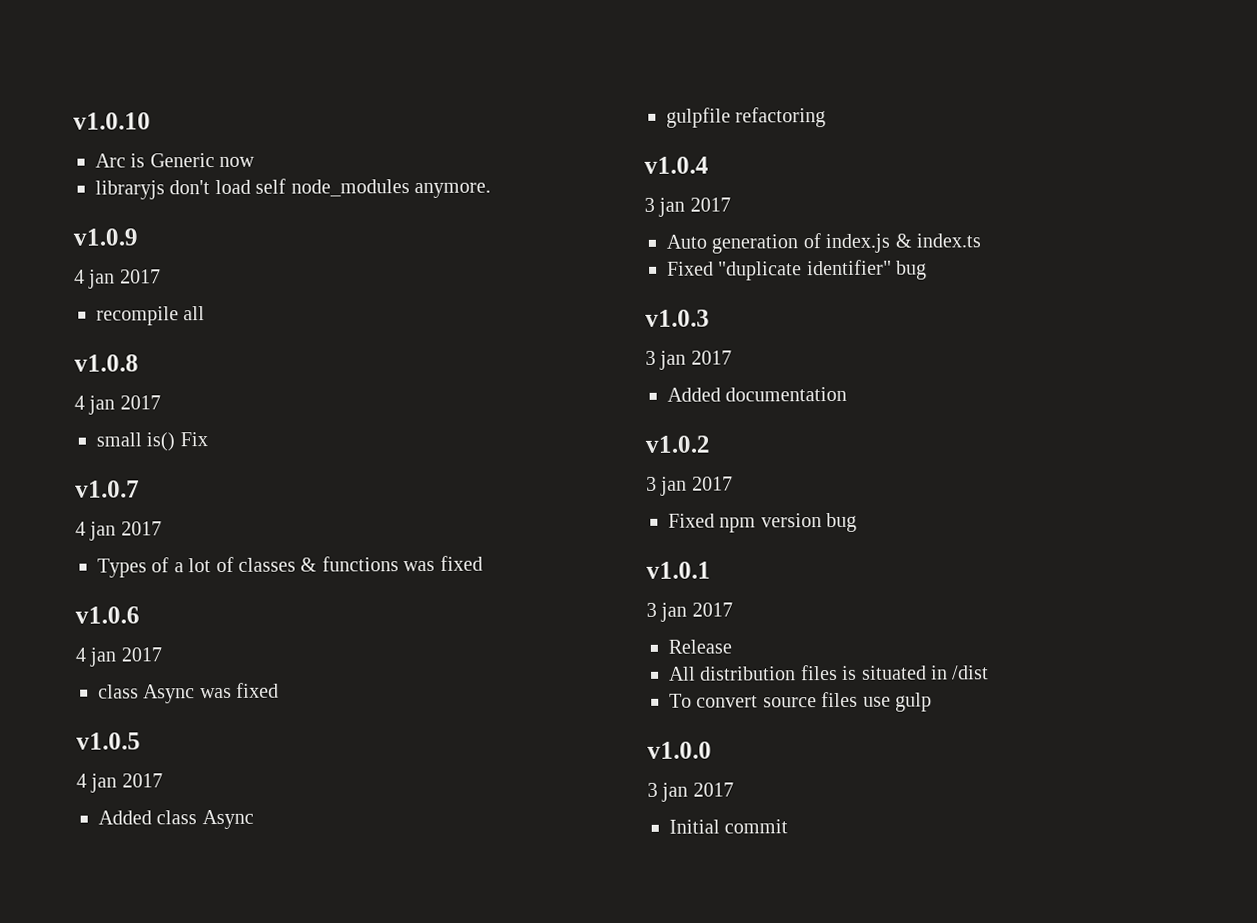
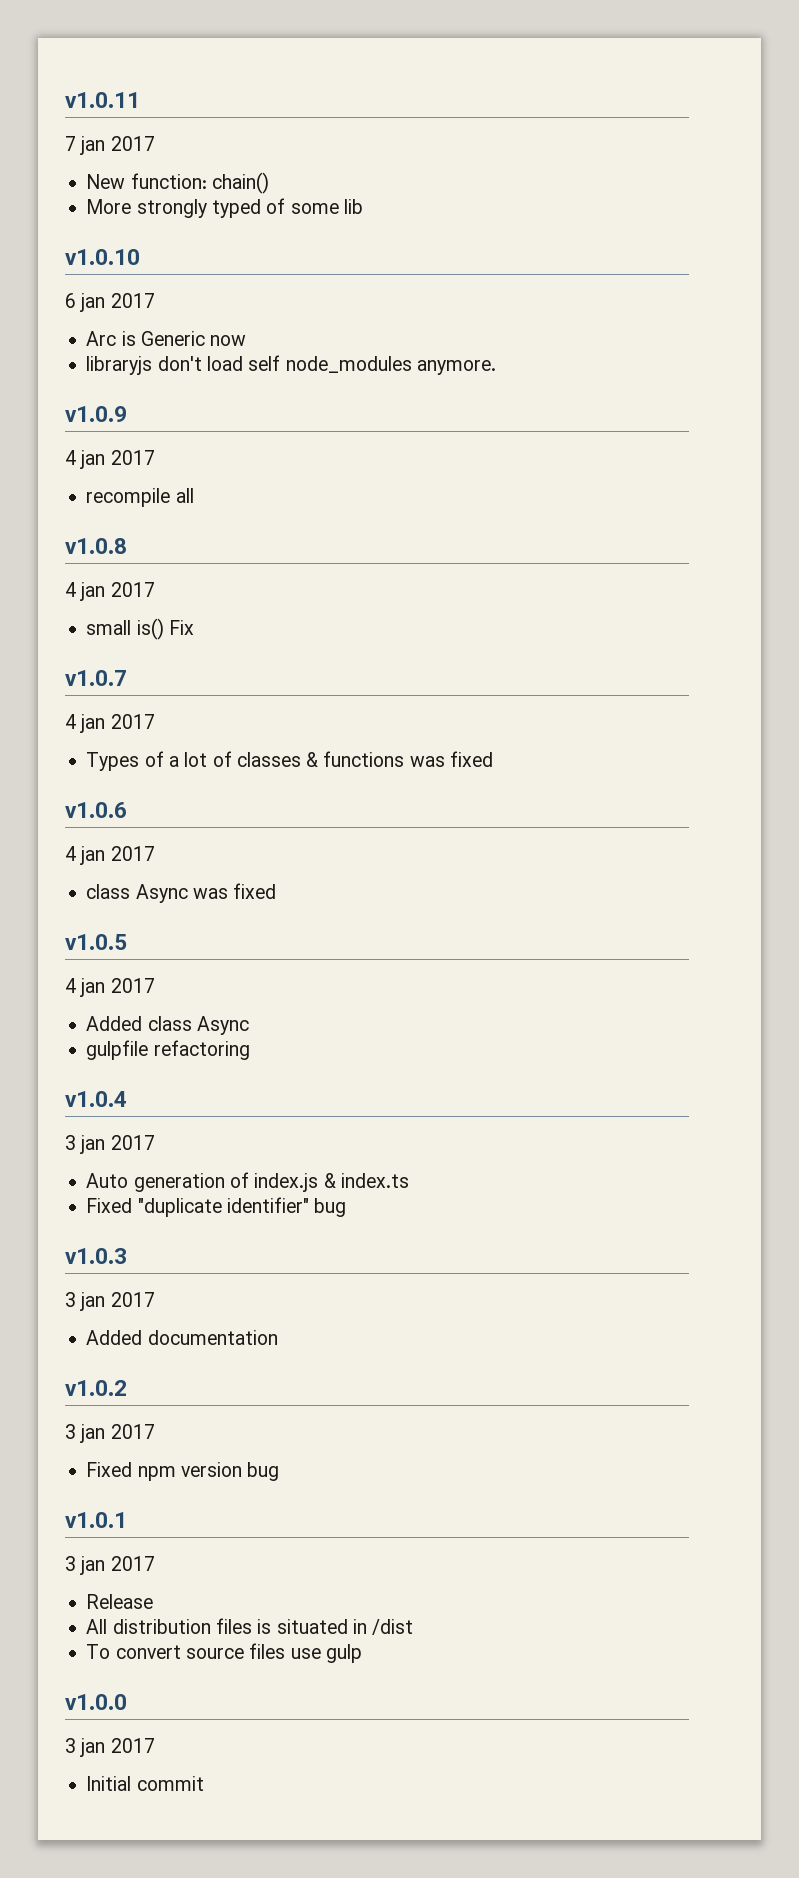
[73,112,151,130] v1.0.10 -> [65,92,140,108] [65,136,155,155] [86,172,269,194] [86,198,363,218] [65,249,140,265] [65,293,155,312] v1.0.11 // 7 jan 2017 // New function: chain() // More strongly typed of some lib // v1.0.10 // 6 jan 2017

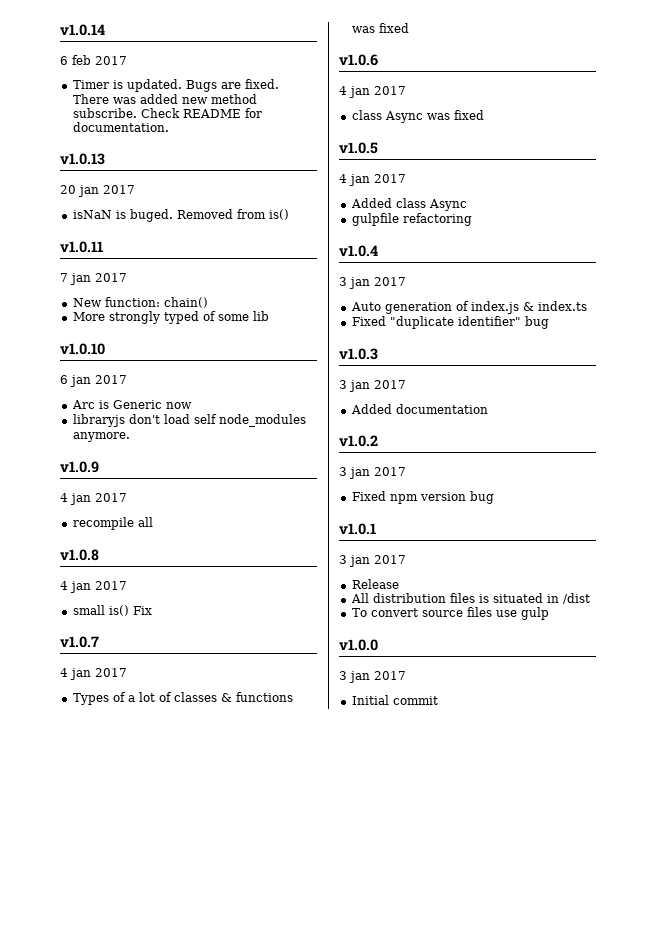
(65, 100) none -> [60,24,105,36] [60,55,127,65] [72,79,279,92] [72,94,257,104] [72,108,262,118] [72,122,169,132] [60,153,105,165] [60,185,135,197] [72,209,289,222] v1.0.14 // 6 feb 2017 // Timer is updated. Bugs are fixed. There was added new method subscribe. Check README for documentation. // v1.0.13 // 20 jan 2017 // isNaN is buged. Removed from is() //

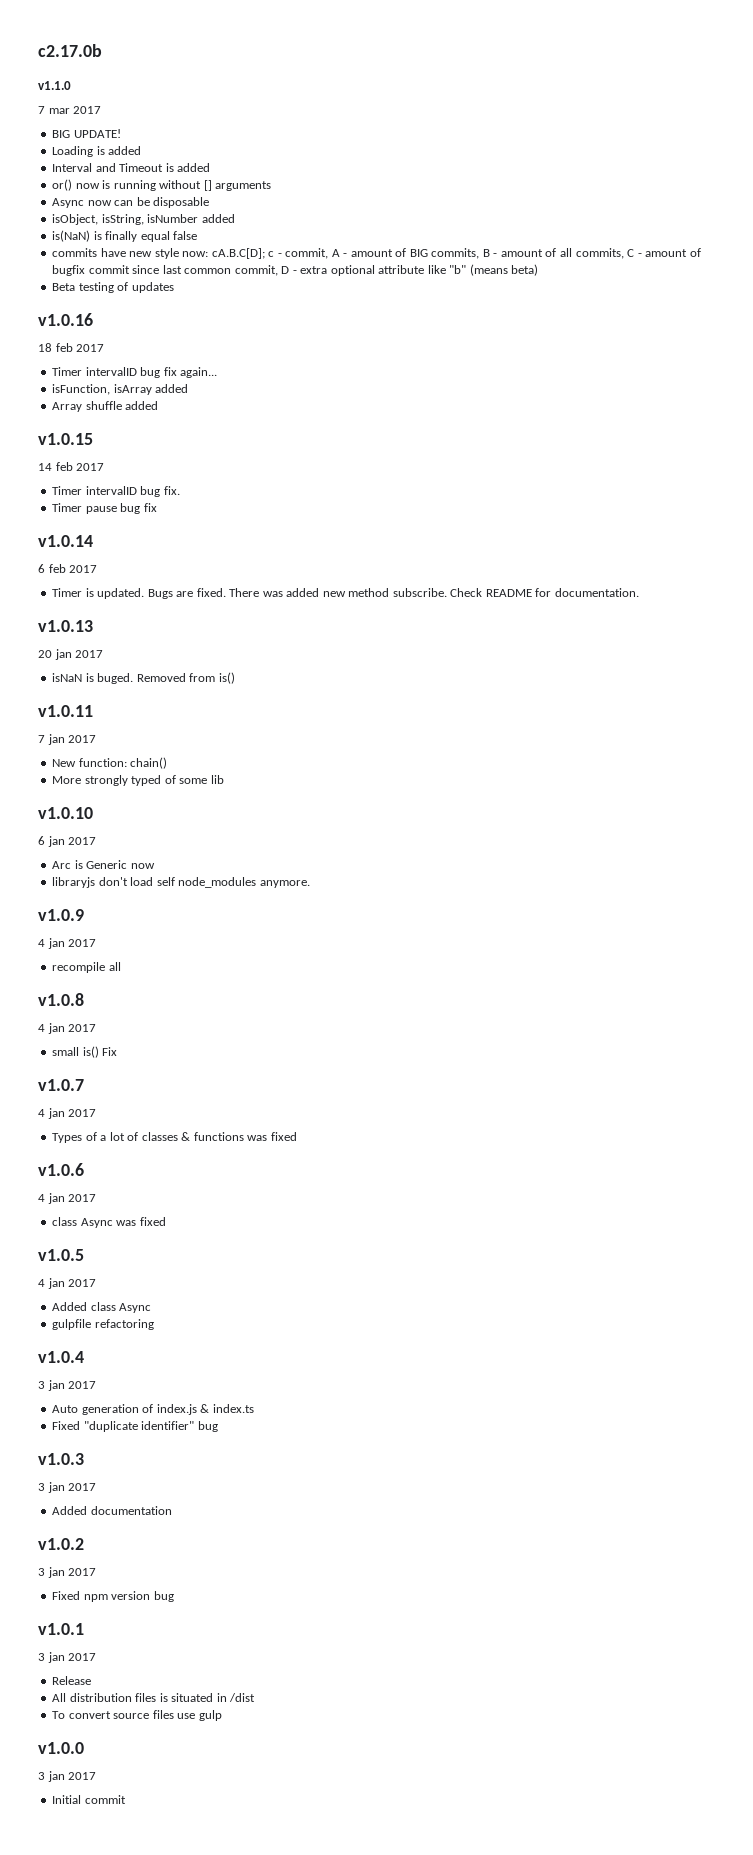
(60, 30) none -> [38,44,102,57] [38,81,71,90] [38,106,102,114] [52,129,121,138] [52,146,142,157] [52,163,211,172] [52,179,272,191] [52,197,210,208] [52,214,235,225] [52,230,198,242] [52,248,701,259] [52,264,539,276] [52,282,174,293] [38,313,93,326] [38,343,105,352] [52,367,218,378] [52,384,189,395] [52,401,159,412] [38,433,93,445] [38,462,105,471] [52,486,180,497] [52,503,157,514] c2.17.0b // v1.1.0 // 7 mar 2017 // BIG UPDATE! // Loading is added // Interval and Timeout is added // or() now is running without [] arguments // Async now can be disposable // isObject, isString, isNumber added // is(NaN) is finally equal false // commits have new style now: cA.B.C[D]; c - commit, A - amount of BIG commits, B - amount of all commits, C - amount of bugfix commit since last common commit, D - extra optional attribute like "b" (means beta) // Beta testing of updates // v1.0.16 // 18 feb 2017 // Timer intervalID bug fix again... // isFunction, isArray added // Array shuffle added // v1.0.15 // 14 feb 2017 // Timer intervalID bug fix. // Timer pause bug fix //

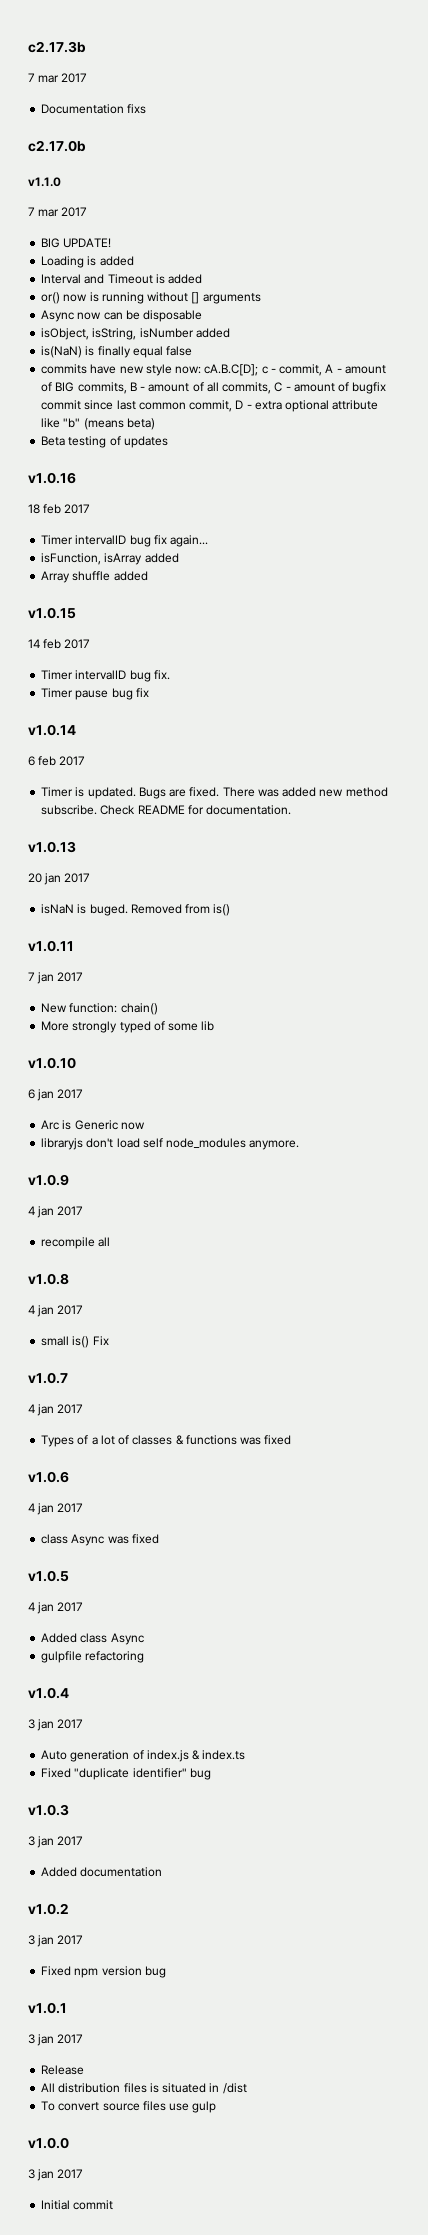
(38, 50) none -> [28,41,86,53] [28,73,88,83] [41,104,147,114] c2.17.3b // 7 mar 2017 // Documentation fixs //

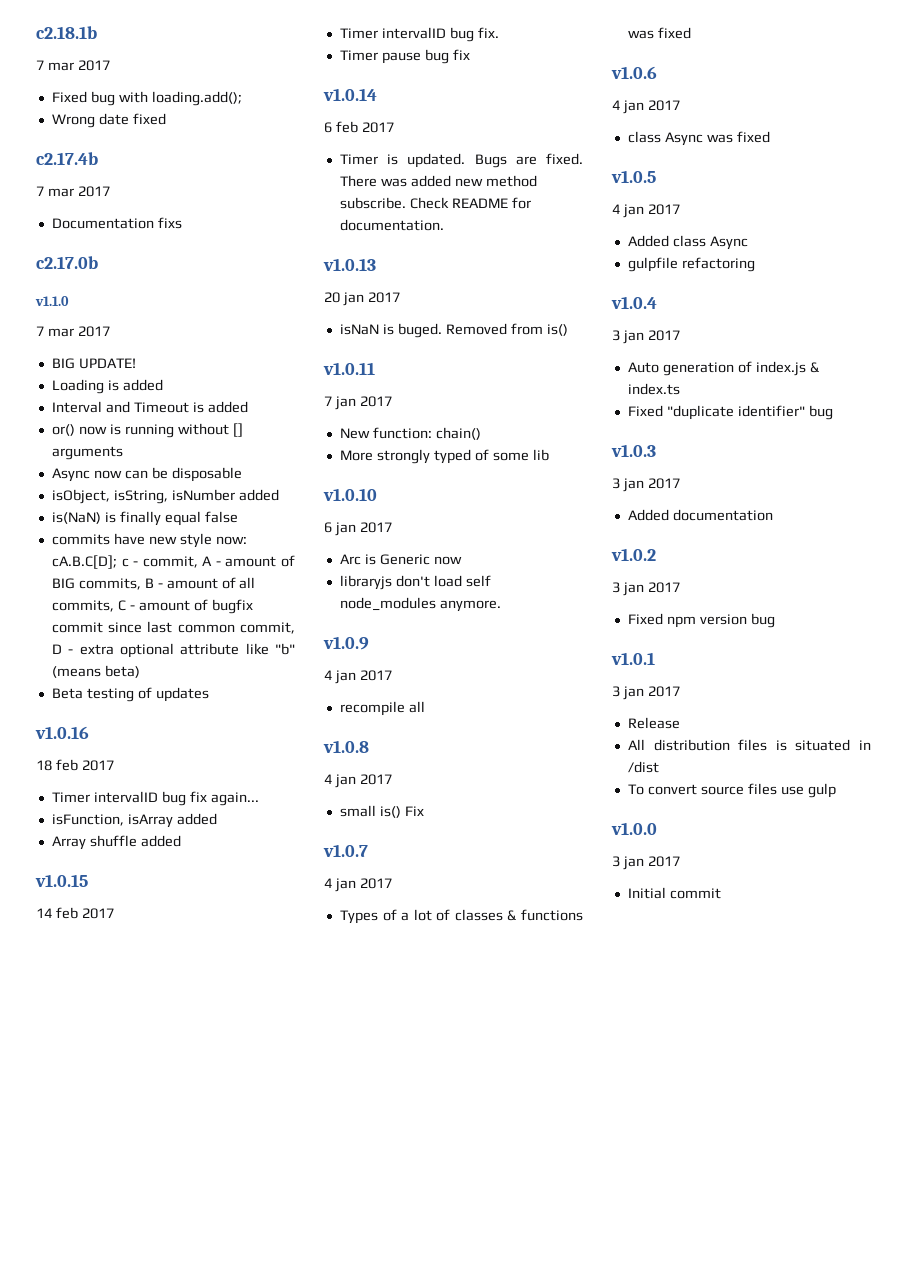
[28,41,86,53] c2.17.3b -> [36,26,97,39] [36,60,110,71] [51,91,242,106] [51,113,166,128] [36,152,98,165] c2.18.1b // 7 mar 2017 // Fixed bug with loading.add(); // Wrong date fixed // c2.17.4b

